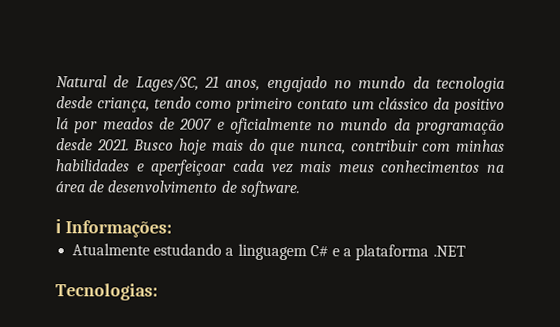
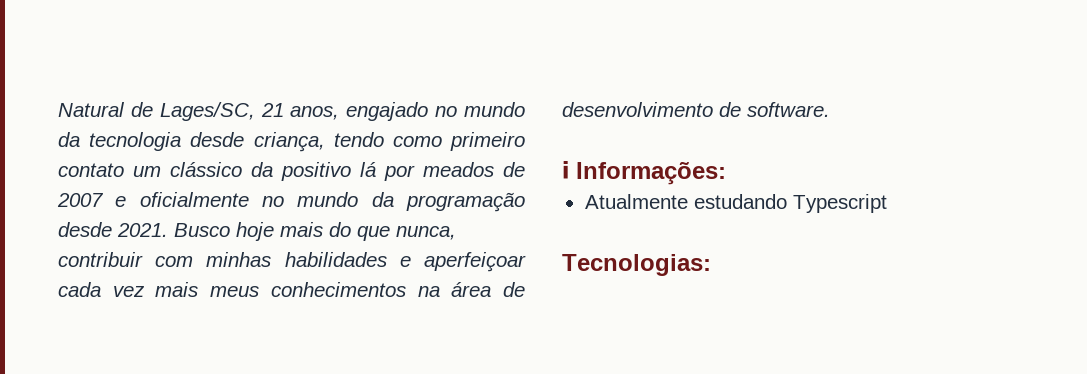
[225,243,466,261] a linguagem C# e a plataforma .NET -> [792,194,887,213] Typescript

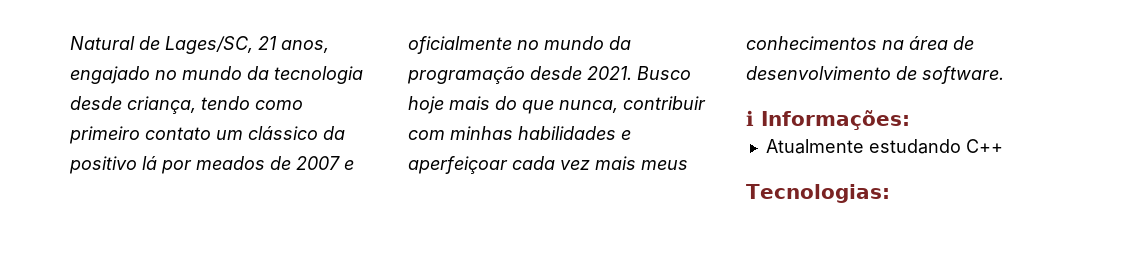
[792,194,887,213] Typescript -> [965,139,1003,153] C++

